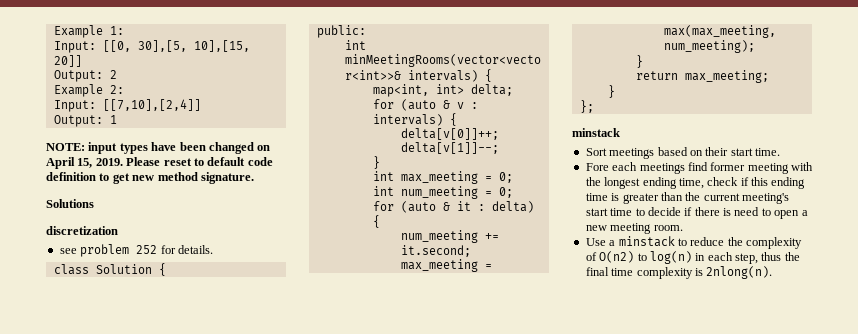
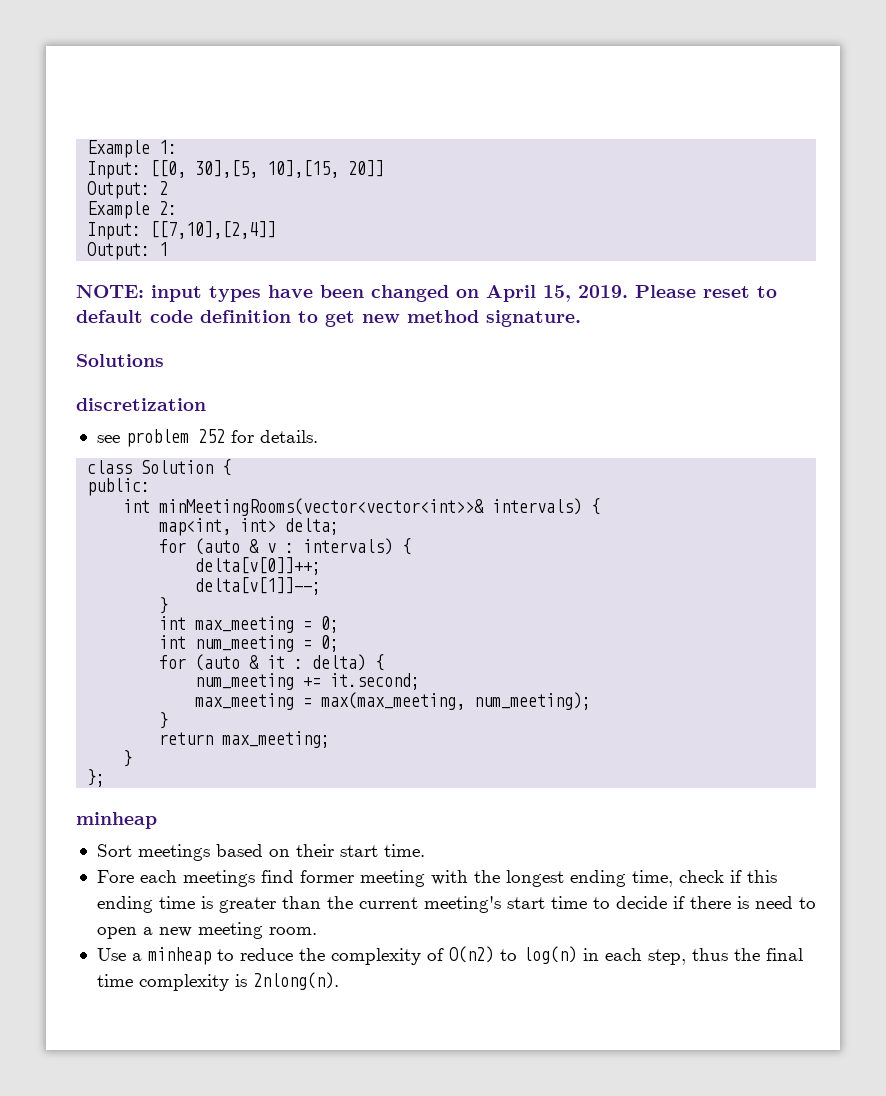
[572,128,620,137] minstack -> [76,812,157,829] minheap
[618,236,675,247] minstack -> [147,947,211,965] minheap

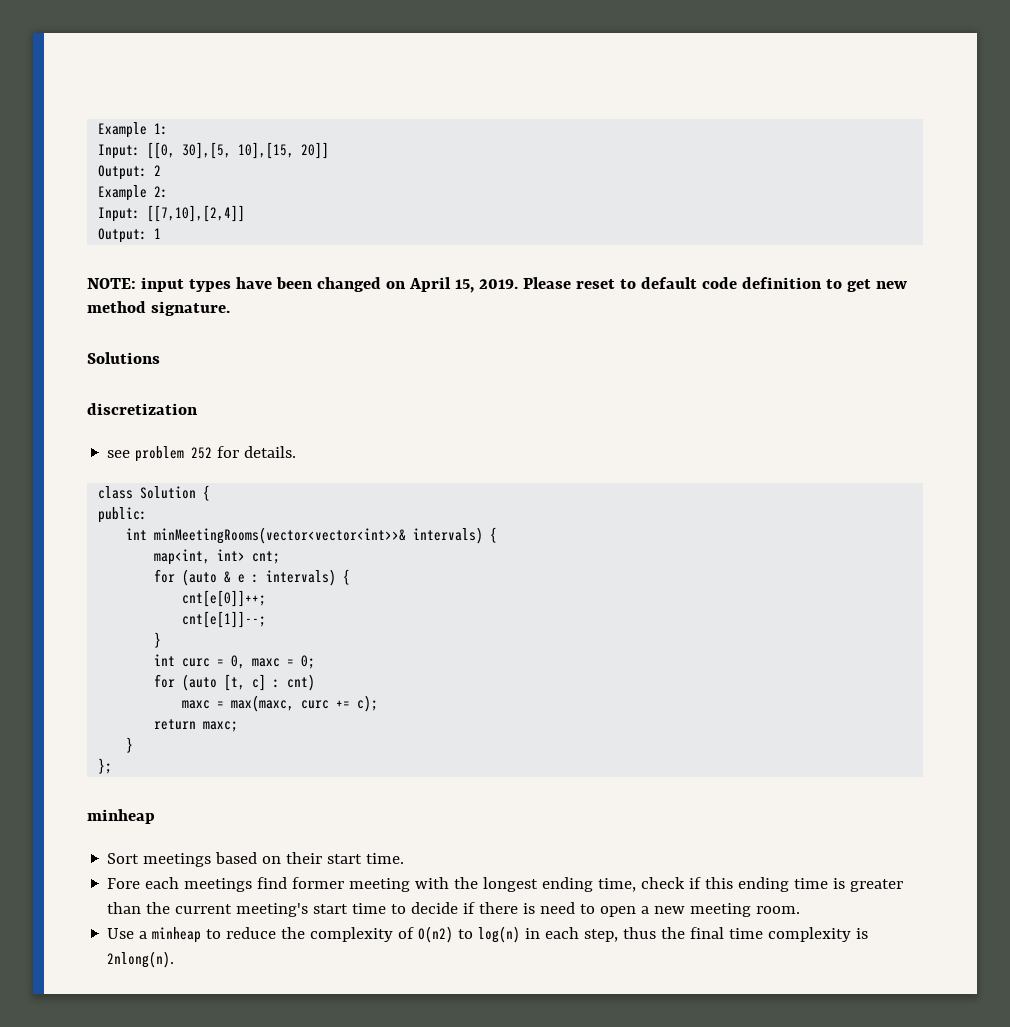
[285,518,340,535] [159,538,277,555] delta; // for (auto & v -> [252,551,281,564] [154,569,246,586] cnt; // for (auto & e
[195,557,322,575] [195,577,322,595] delta[v[0]]++; // delta[v[1]]--; -> [182,590,267,607] [182,611,267,628] cnt[e[0]]++; // cnt[e[1]]--;
[195,616,340,633] [159,635,295,652] max_meeting = 0; // int num_meeting -> [182,655,281,669] curc = 0, maxc
[249,654,385,671] [195,673,421,690] [195,692,592,710] [159,712,169,729] & it : delta) { // num_meeting += it.second; // max_meeting = max(max_meeting, num_meeting); // } -> [224,674,316,691] [182,695,379,712] [t, c] : cnt) // maxc = max(maxc, curc += c);
[222,731,331,748] max_meeting; -> [203,721,239,732] maxc;

